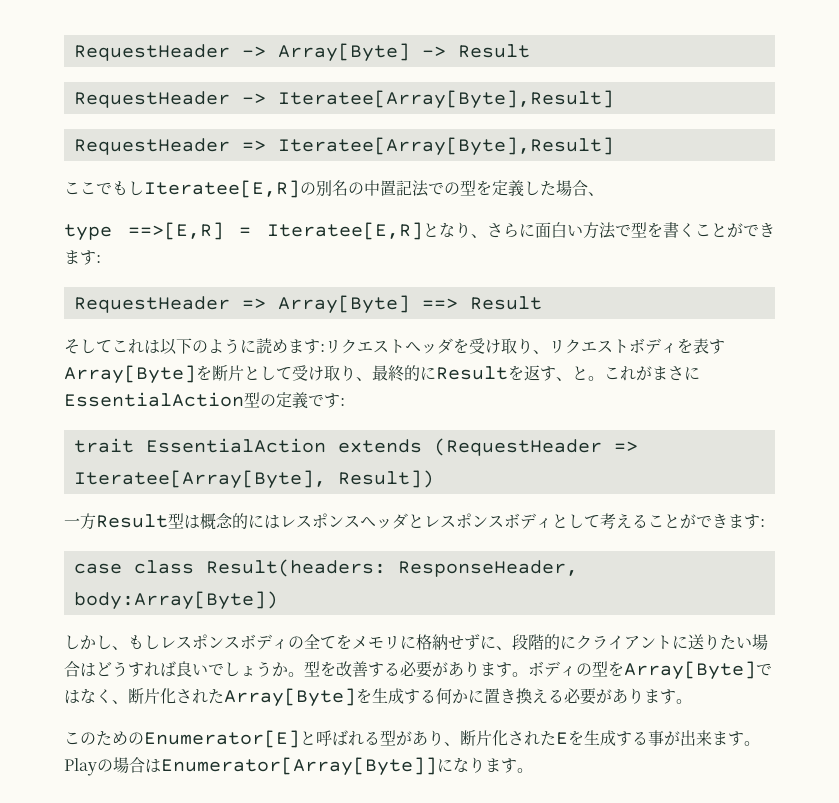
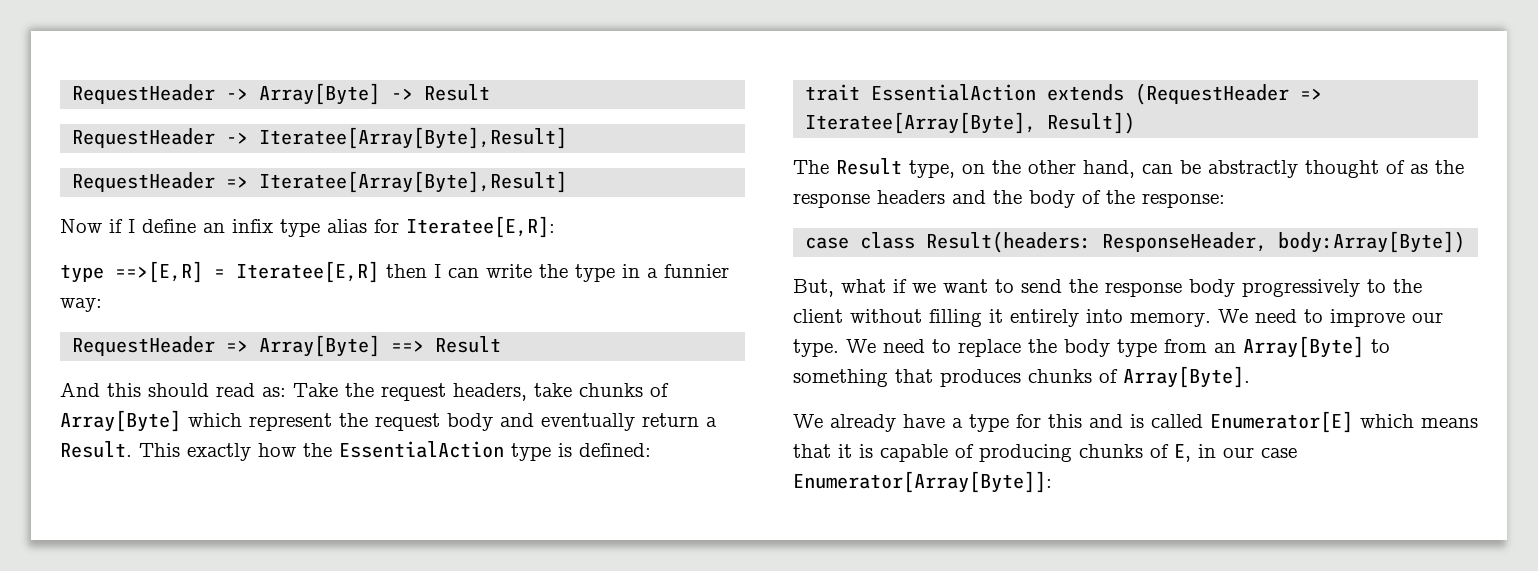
[64,180,604,198] [64,222,775,241] [64,250,101,265] ここでもしIteratee[E,R]の別名の中置記法での型を定義した場合、 // type ==>[E,R] = Iteratee[E,R]となり、さらに面白い方法で型を書くことができます: -> [60,216,555,238] [60,261,729,283] [60,298,102,312] Now if I define an infix type alias for Iteratee[E,R]: // type ==>[E,R] = Iteratee[E,R] then I can write the type in a funnier way:
[64,338,725,355] [64,365,700,384] [64,392,345,409] そしてこれは以下のように読めます:リクエストヘッダを受け取り、リクエストボディを表すArray[Byte]を断片として受け取り、最終的にResultを返す、と。これがまさにEssentialAction型の定義です: -> [60,382,669,401] [60,410,717,432] [60,441,651,461] And this should read as: Take the request headers, take chunks of Array[Byte] which represent the request body and eventually return a Result. This exactly how the EssentialAction type is defined:
[64,513,765,530] 一方Result型は概念的にはレスポンスヘッダとレスポンスボディとして考えることができます: -> [793,158,1464,178] [793,190,1225,208] The Result type, on the other hand, can be abstractly thought of as the response headers and the body of the response:
[64,634,768,650] [64,661,772,680] [64,688,692,707] [64,730,760,748] [64,757,533,776] しかし、もしレスポンスボディの全てをメモリに格納せずに、段階的にクライアントに送りたい場合はどうすれば良いでしょうか。型を改善する必要があります。ボディの型をArray[Byte]ではなく、断片化されたArray[Byte]を生成する何かに置き換える必要があります。 // このためのEnumerator[E]と呼ばれる型があり、断片化されたEを生成する事が出来ます。Playの場合はEnumerator[Array[Byte]]になります。 -> [793,279,1422,297] [793,309,1443,327] [793,336,1390,358] [793,366,1250,388] [793,411,1478,433] [793,444,1297,462] [793,471,1052,493] But, what if we want to send the response body progressively to the client without filling it entirely into memory. We need to improve our type. We need to replace the body type from an Array[Byte] to something that produces chunks of Array[Byte]. // We already have a type for this and is called Enumerator[E] which means that it is capable of producing chunks of E, in our case Enumerator[Array[Byte]]:

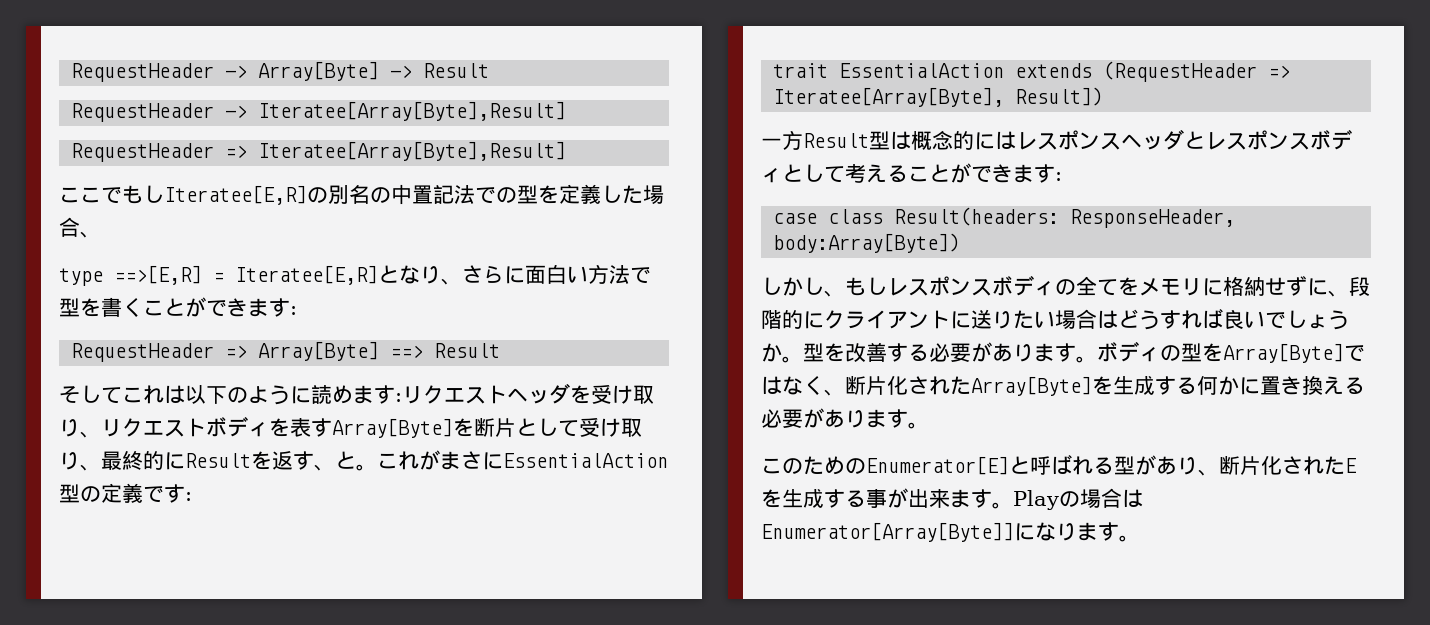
[60,216,555,238] [60,261,729,283] [60,298,102,312] Now if I define an infix type alias for Iteratee[E,R]: // type ==>[E,R] = Iteratee[E,R] then I can write the type in a funnier way: -> [59,184,664,205] [59,217,101,238] [59,264,651,286] [59,297,297,317] ここでもしIteratee[E,R]の別名の中置記法での型を定義した場合、 // type ==>[E,R] = Iteratee[E,R]となり、さらに面白い方法で型を書くことができます:
[60,382,669,401] [60,410,717,432] [60,441,651,461] And this should read as: Take the request headers, take chunks of Array[Byte] which represent the request body and eventually return a Result. This exactly how the EssentialAction type is defined: -> [59,383,654,405] [59,416,642,438] [59,450,668,471] [59,483,192,503] そしてこれは以下のように読めます:リクエストヘッダを受け取り、リクエストボディを表すArray[Byte]を断片として受け取り、最終的にResultを返す、と。これがまさにEssentialAction型の定義です:
[793,158,1464,178] [793,190,1225,208] The Result type, on the other hand, can be abstractly thought of as the response headers and the body of the response: -> [761,129,1352,150] [761,163,1062,183] 一方Result型は概念的にはレスポンスヘッダとレスポンスボディとして考えることができます:
[793,279,1422,297] [793,309,1443,327] [793,336,1390,358] [793,366,1250,388] [793,411,1478,433] [793,444,1297,462] [793,471,1052,493] But, what if we want to send the response body progressively to the client without filling it entirely into memory. We need to improve our type. We need to replace the body type from an Array[Byte] to something that produces chunks of Array[Byte]. // We already have a type for this and is called Enumerator[E] which means that it is capable of producing chunks of E, in our case Enumerator[Array[Byte]]: -> [761,275,1370,297] [761,309,1349,330] [761,341,1365,363] [761,376,1365,396] [761,408,929,429] [761,455,1356,476] [761,488,1143,510] [761,522,1140,542] しかし、もしレスポンスボディの全てをメモリに格納せずに、段階的にクライアントに送りたい場合はどうすれば良いでしょうか。型を改善する必要があります。ボディの型をArray[Byte]ではなく、断片化されたArray[Byte]を生成する何かに置き換える必要があります。 // このためのEnumerator[E]と呼ばれる型があり、断片化されたEを生成する事が出来ます。Playの場合はEnumerator[Array[Byte]]になります。

